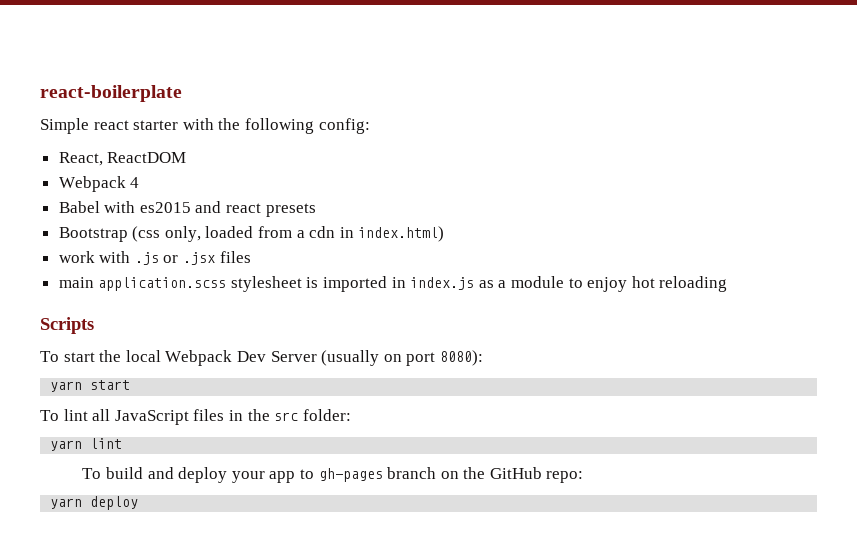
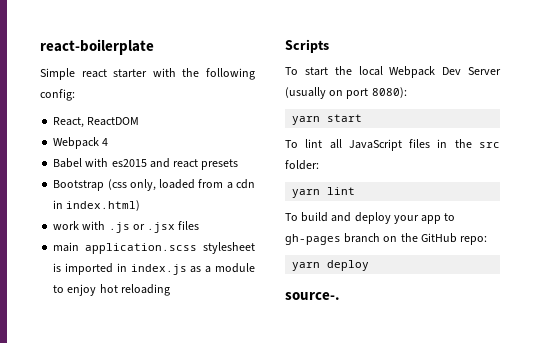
(139, 503) none -> [285,292,340,300] // source-.

